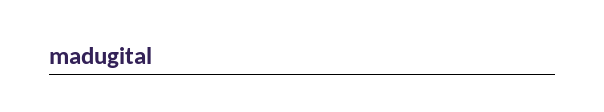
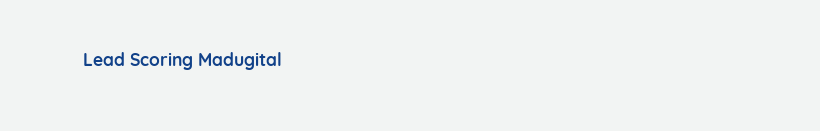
[49,47,152,68] madugital -> [83,52,282,70] Lead Scoring Madugital

